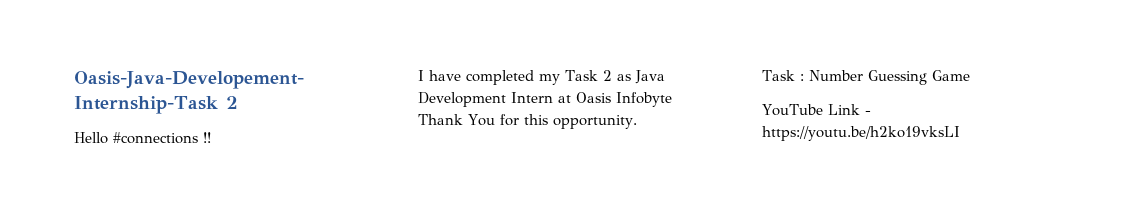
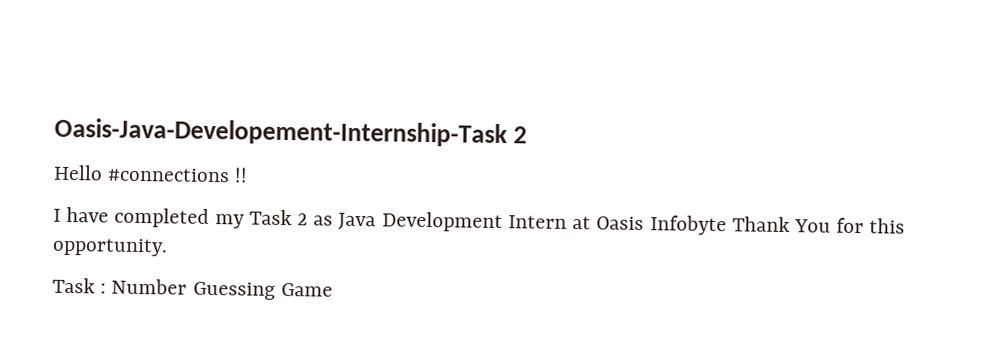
[762,104,871,116] [762,126,960,141] // YouTube Link - https://youtu.be/h2ko19vksLI -> (333, 289) none

